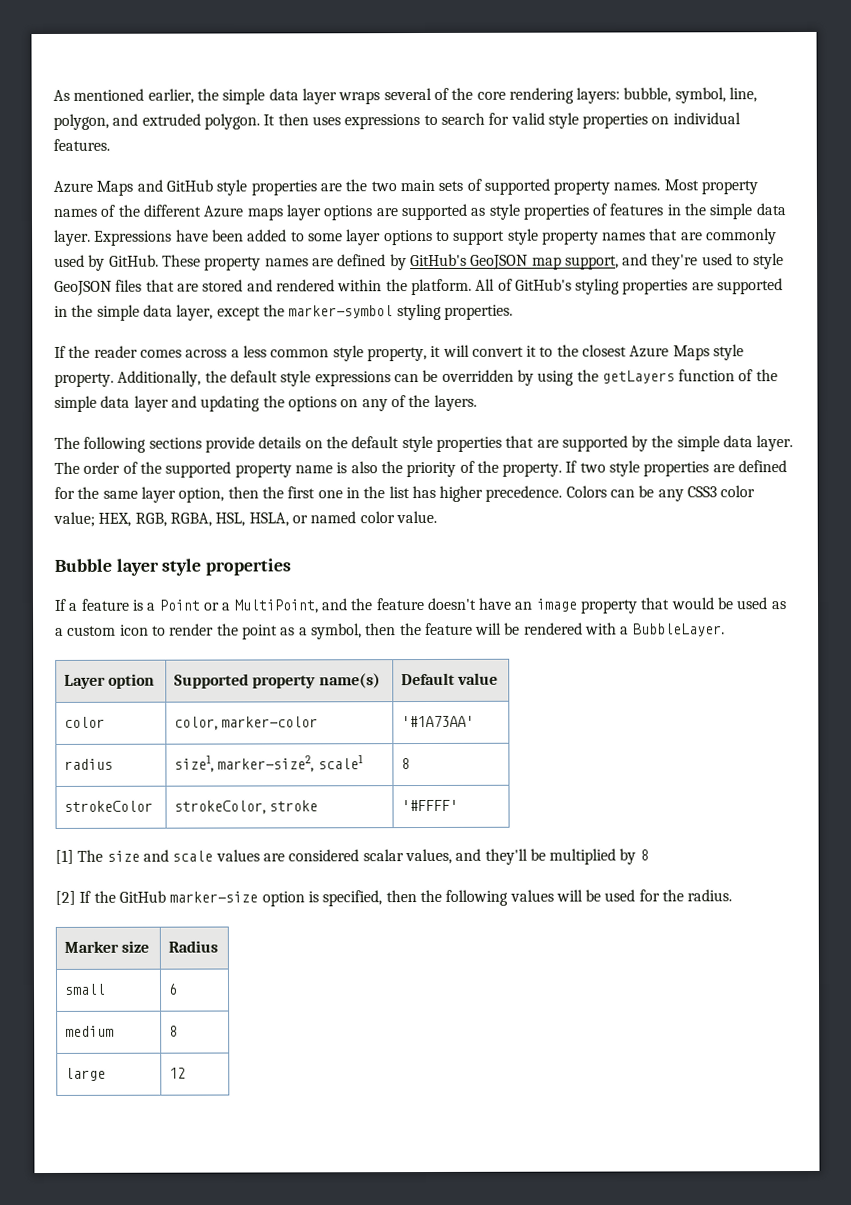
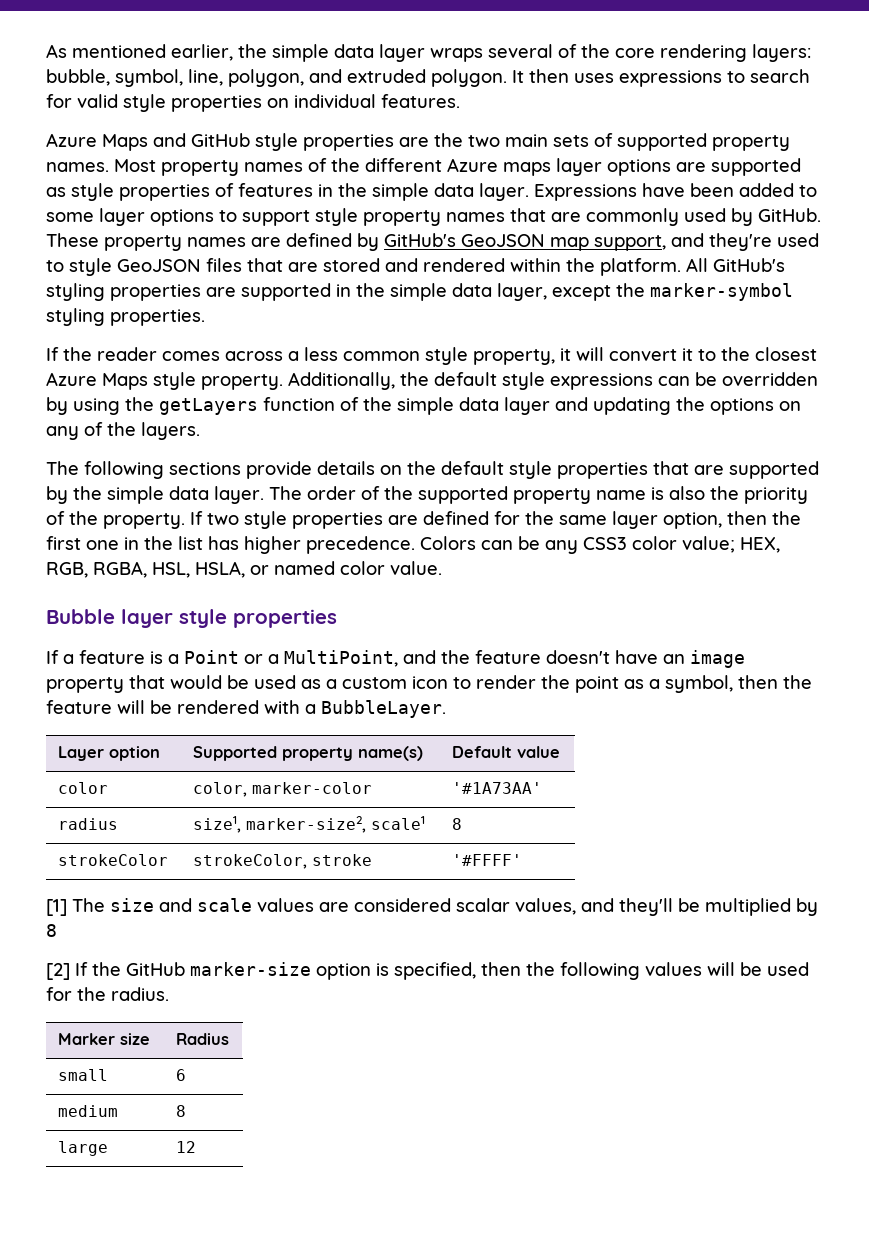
[497,278,513,291] of -> (708, 265) none

